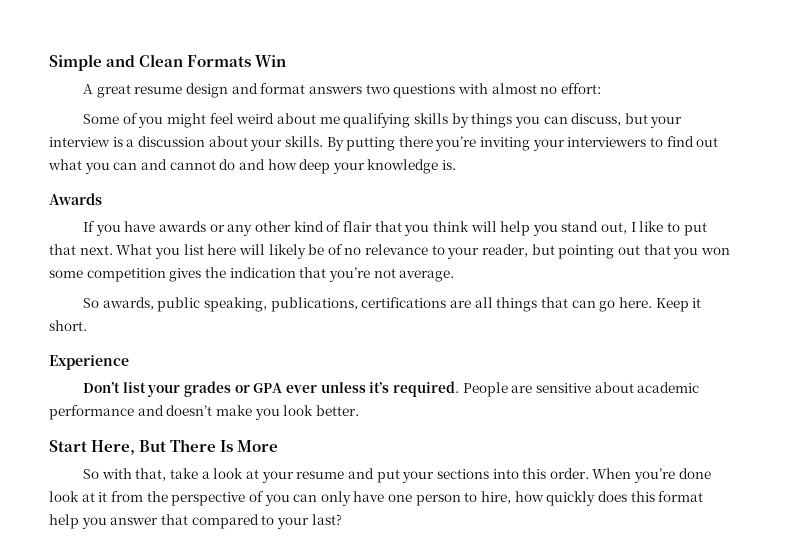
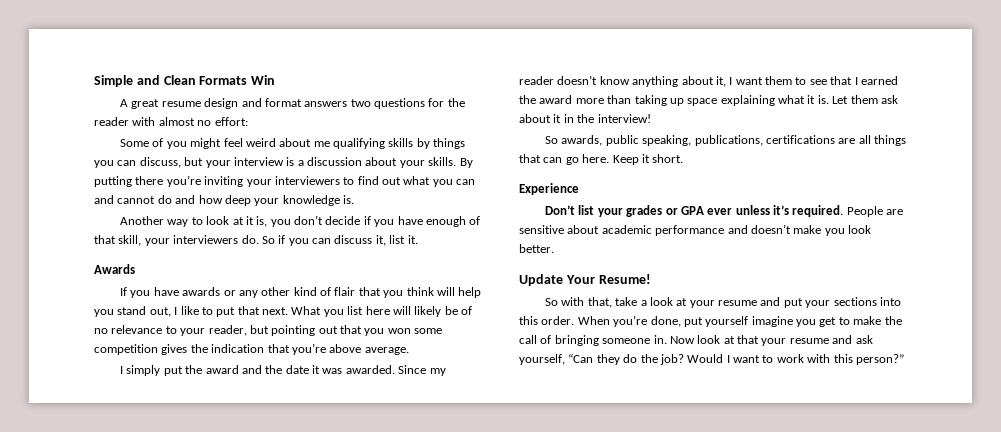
(456, 91) none -> [428,98,465,107] [94,117,129,126] for the reader
(457, 165) none -> [120,215,481,227] [94,235,418,246] // Another way to look at it is, you don’t decide if you have enough of that skill, your interviewers do. So if you can discuss it, list it.
[373,268,396,278] not -> [329,344,362,353] above
(455, 276) none -> [120,365,446,376] [519,75,898,87] [519,95,898,106] [519,114,651,123] // I simply put the award and the date it was awarded. Since my reader doesn’t know anything about it, I want them to see that I earned the award more than taking up space explaining what it is. Let them ask about it in the interview!
[49,439,279,455] Start Here, But There Is More -> [519,274,651,286] Update Your Resume!
[678,468,711,479] [49,491,704,506] [49,514,342,529] done look at it from the perspective of you can only have one person to hire, how quickly does this format help you answer that compared to your last? -> [650,316,902,327] [519,335,873,346] [519,354,904,365] done, put yourself imagine you get to make the call of bringing someone in. Now look at that your resume and ask yourself, “Can they do the job? Would I want to work with this person?”

